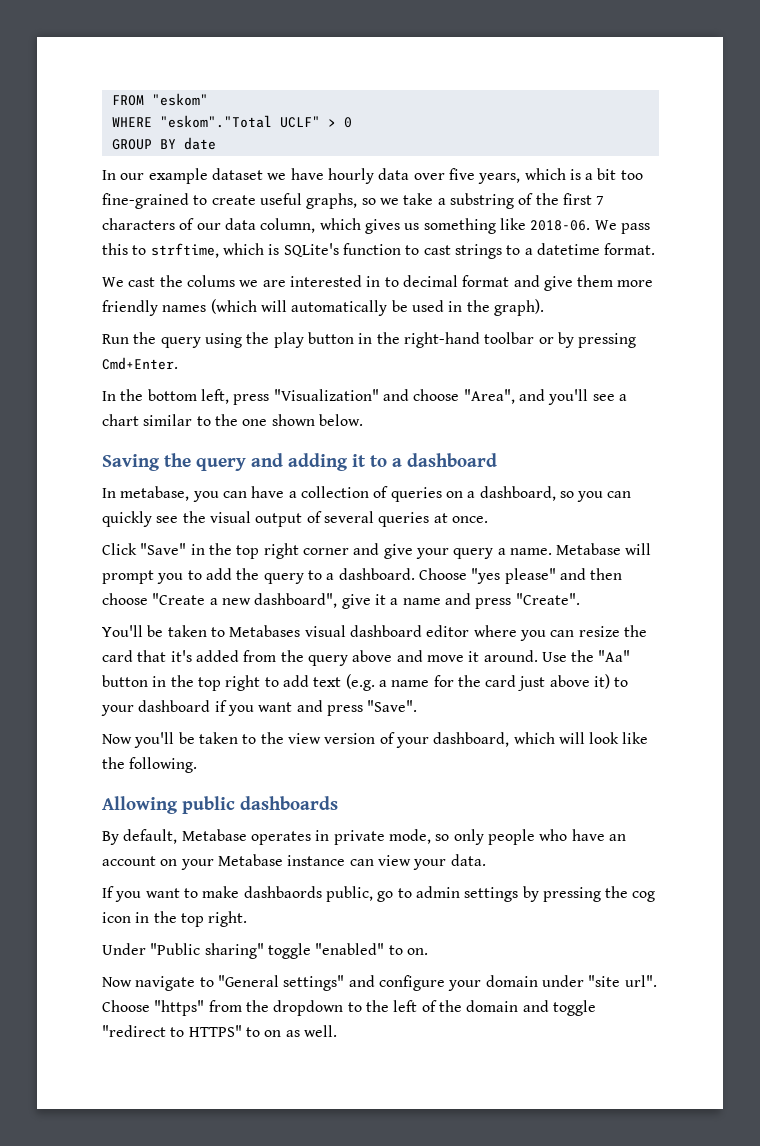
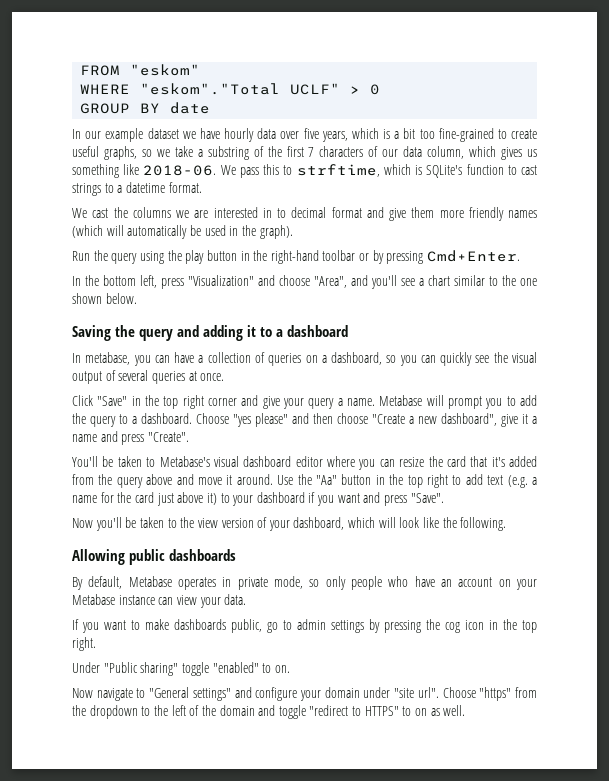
[186,275,235,287] colums -> [132,207,171,218] columns
[229,625,301,637] Metabases -> [159,456,210,467] Metabase's
[243,886,322,898] dashbaords -> [174,619,226,630] dashboards

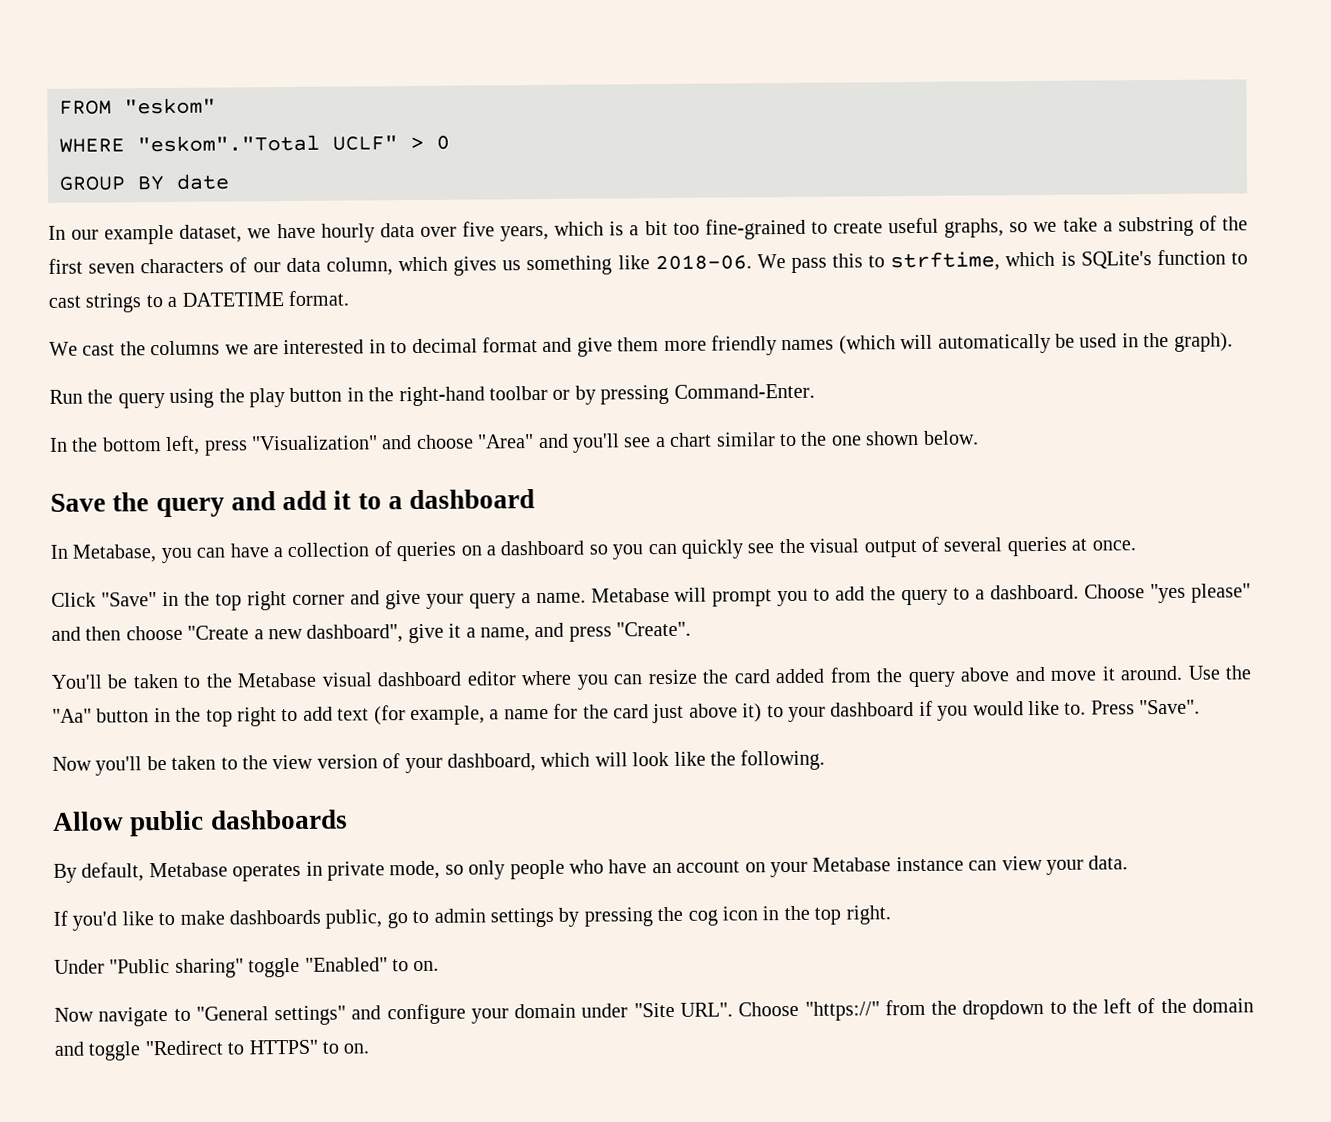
[147,128,179,139] dataset -> [179,224,243,243] dataset,
[308,147,315,157] 7 -> [88,263,136,274] seven
[125,182,165,193] datetime -> [181,292,284,307] DATETIME
[427,250,521,262] Cmd+Enter. -> [673,383,815,399] Command-Enter.
[314,276,348,288] "Area", -> [477,434,535,449] "Area"
[72,325,111,341] Saving -> [50,493,106,512] Save
[203,325,244,341] adding -> [282,490,328,511] add
[85,352,131,365] metabase, -> [72,544,157,563] Metabase,
[331,352,383,365] dashboard, -> [500,540,585,556] dashboard
[72,434,97,442] name -> [479,627,530,642] name,
[159,456,210,467] Metabase's -> [205,672,317,688] the Metabase
[470,456,505,467] that it's -> (770, 676) none
[507,475,528,488] (e.g. -> [373,705,485,726] (for example,
[337,492,408,506] want and press -> [972,700,1135,716] would like to. Press
[72,549,125,565] Allowing -> [52,811,124,831] Allow
[82,620,126,633] you want -> [72,911,154,931] you'd like
[212,662,259,673] "enabled" -> [304,957,388,972] "Enabled"
[394,687,512,701] "site url". Choose "https" -> [633,1001,880,1021] "Site URL". Choose "https://"
[309,705,349,716] "redirect -> [144,1040,223,1056] "Redirect
[415,705,466,716] on as well. -> [343,1043,370,1054] on.

